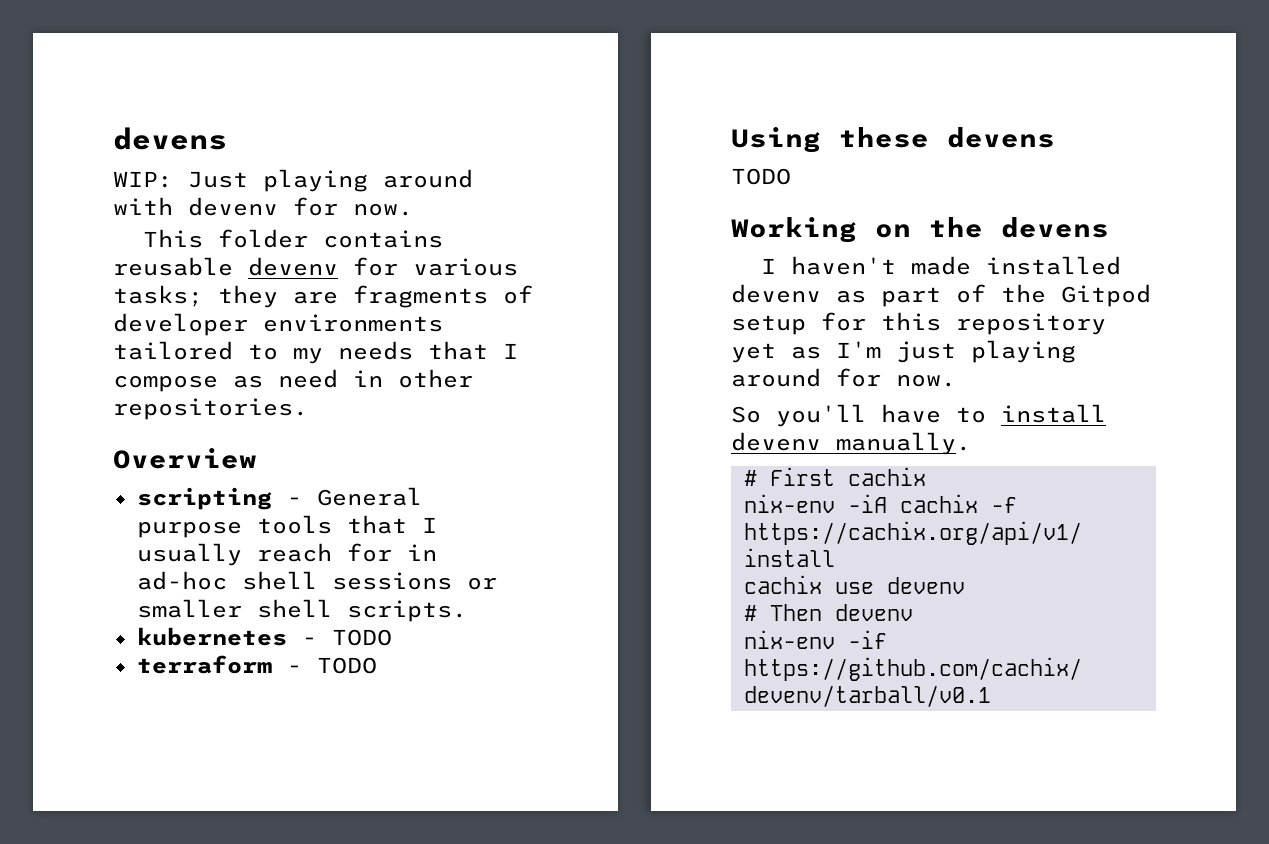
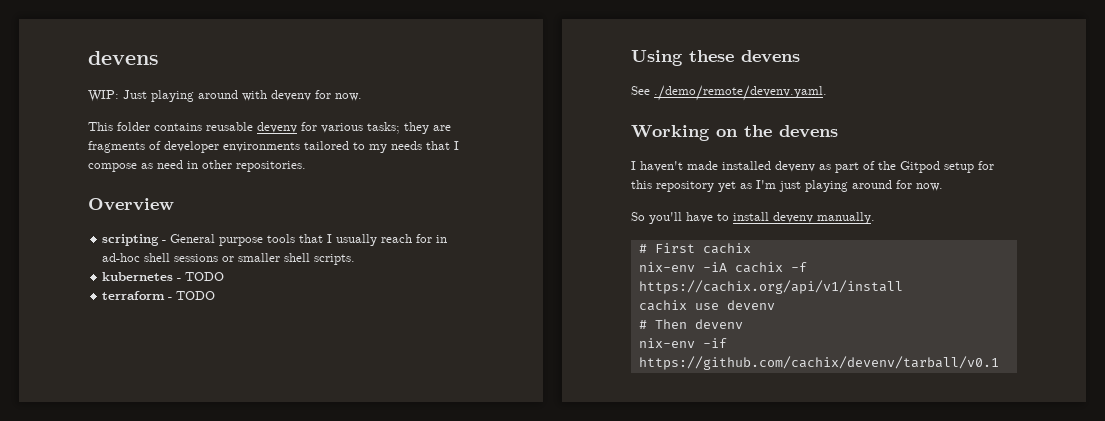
[731,168,791,185] TODO -> [631,85,827,101] See ./demo/remote/devenv.yaml.

